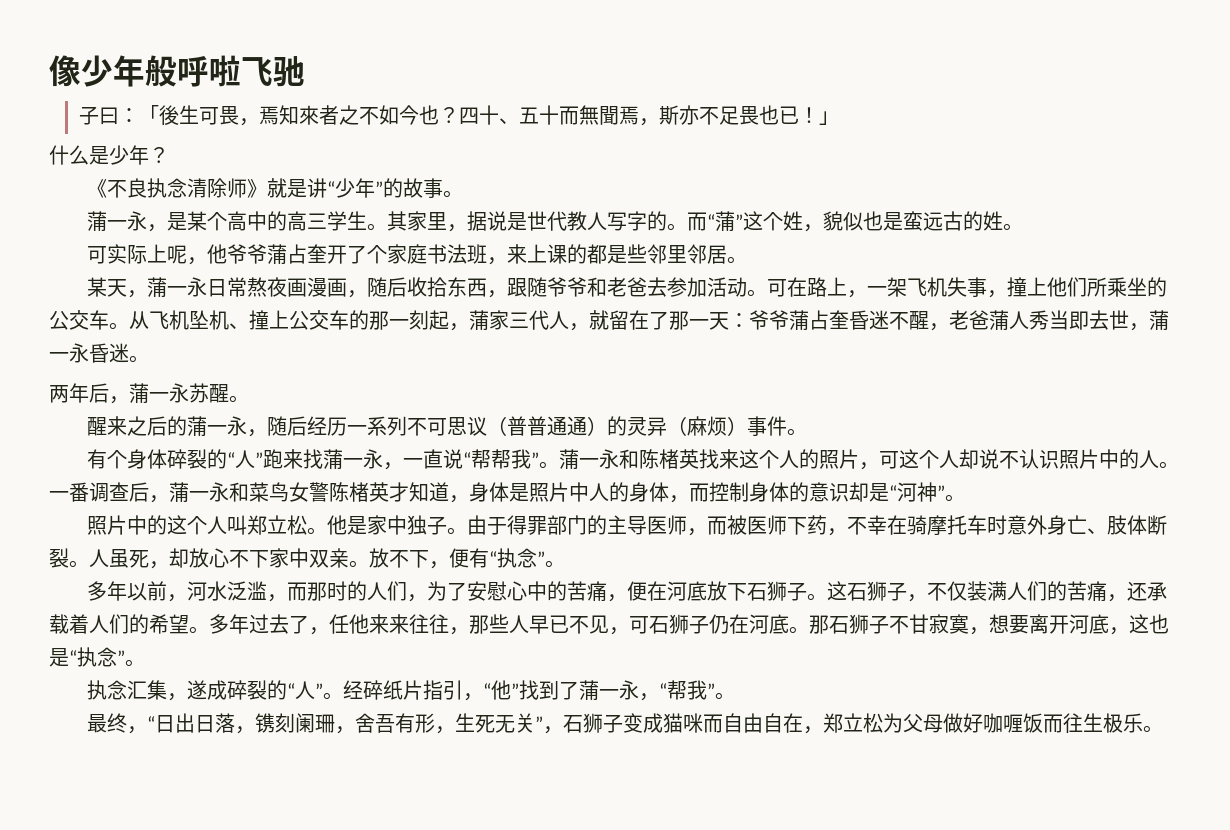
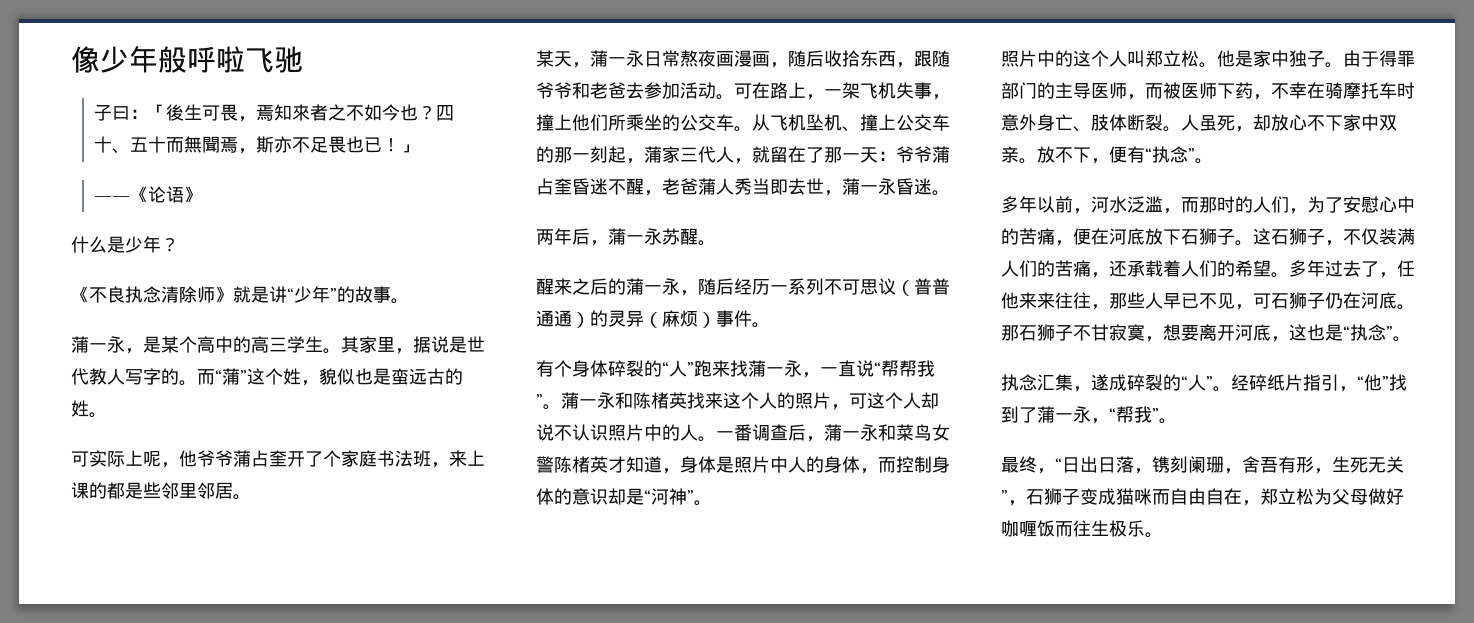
(839, 118) none -> [94,186,203,203] // ——《论语》

